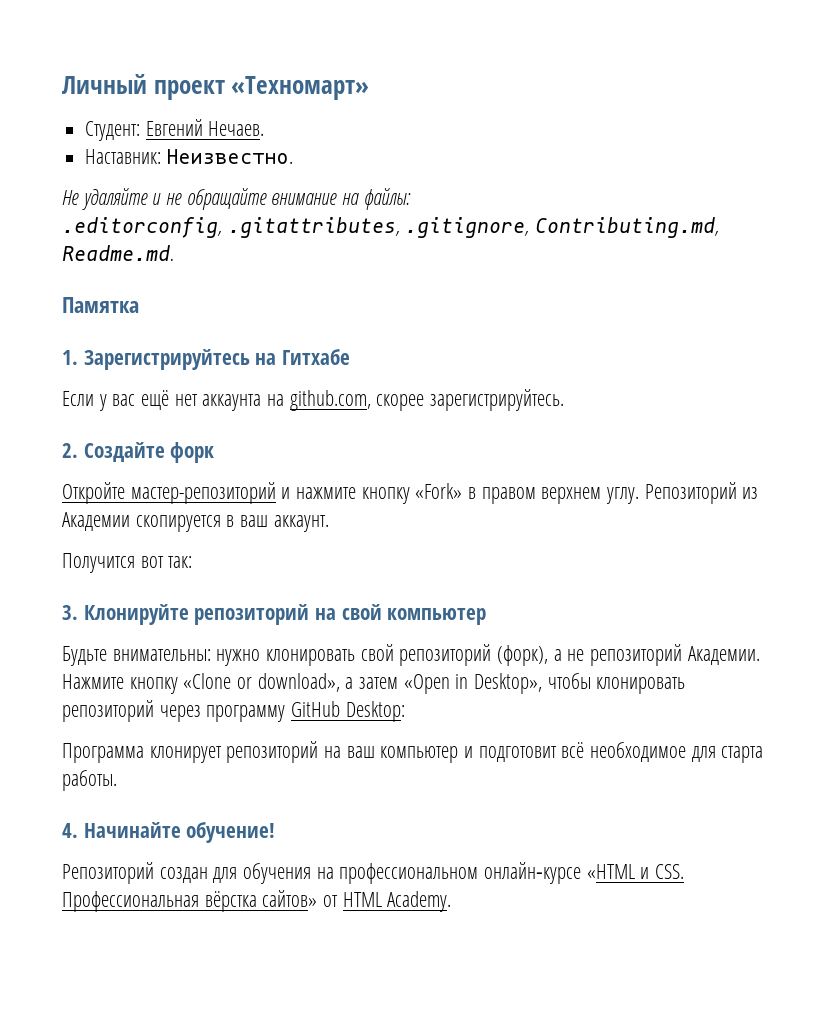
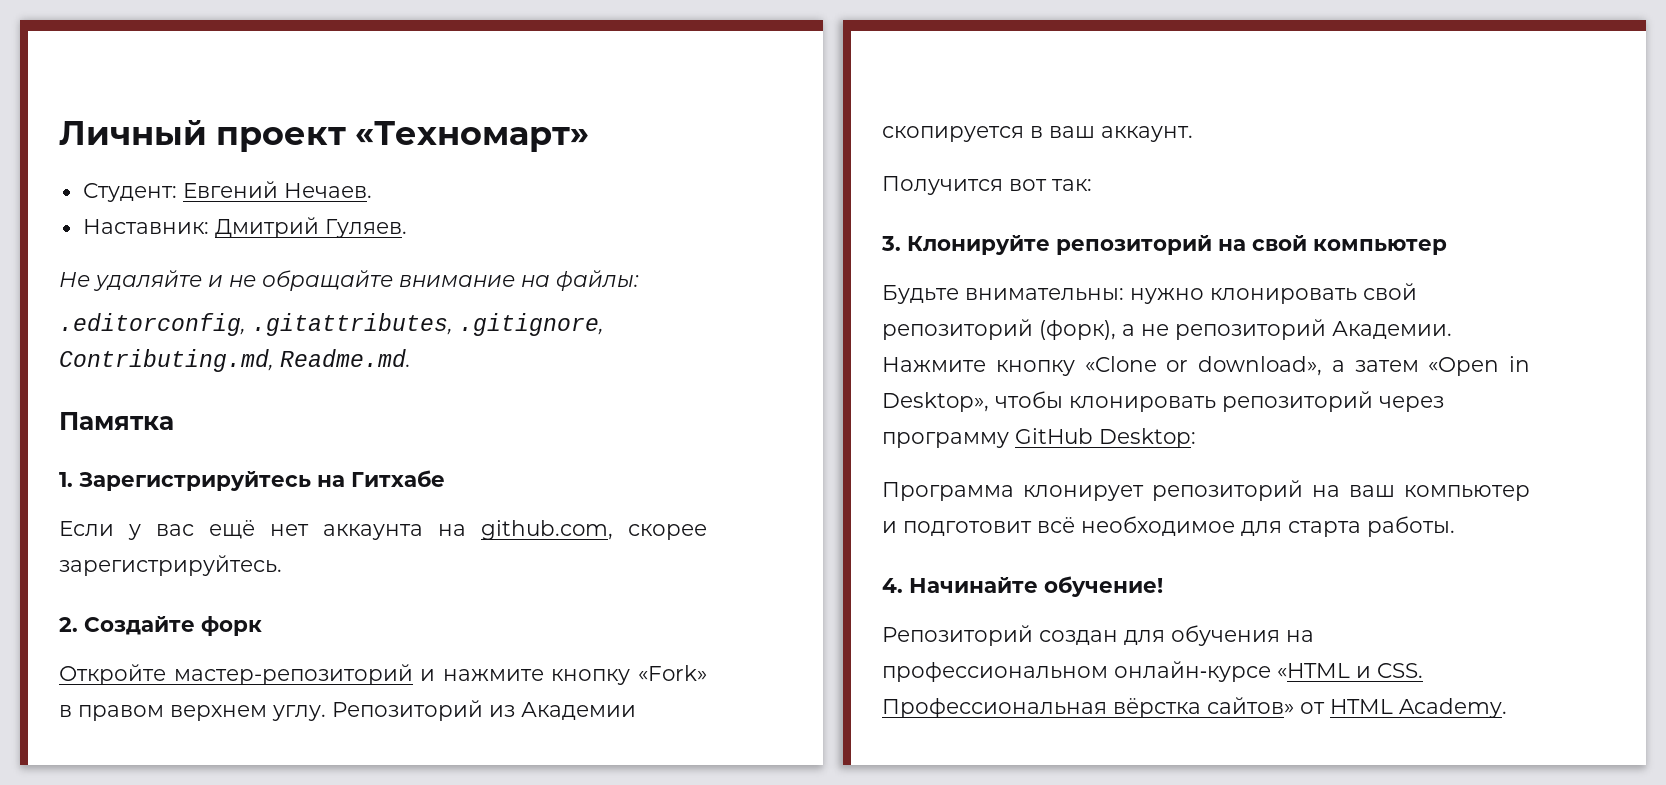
[166,149,293,164] Неизвестно. -> [214,217,407,238] Дмитрий Гуляев.

